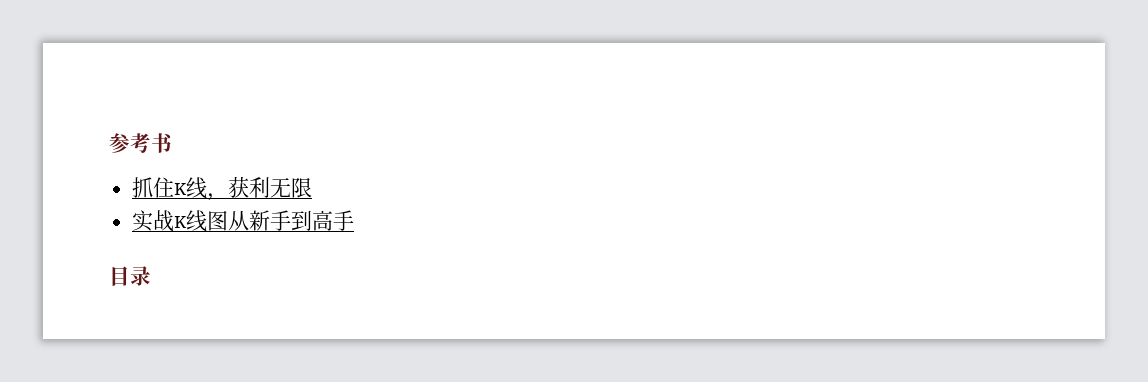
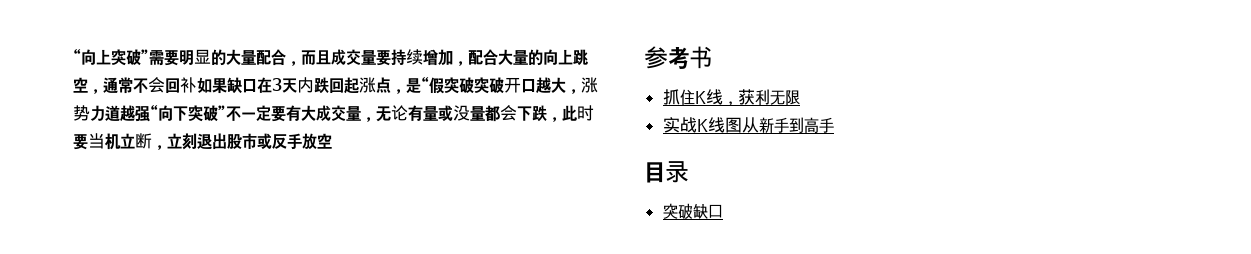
(109, 143) none -> [73,49,588,66] [73,77,598,94] [73,105,594,122] [73,133,332,150] “向上突破”需要明显的大量配合，而且成交量要持续增加，配合大量的向上跳空，通常不会回补如果缺口在3天内跌回起涨点，是“假突破突破开口越大，涨势力道越强“向下突破”不一定要有大成交量，无论有量或没量都会下跌，此时要当机立断，立刻退出股市或反手放空 //
(151, 276) none -> [662,203,723,220] // 突破缺口

